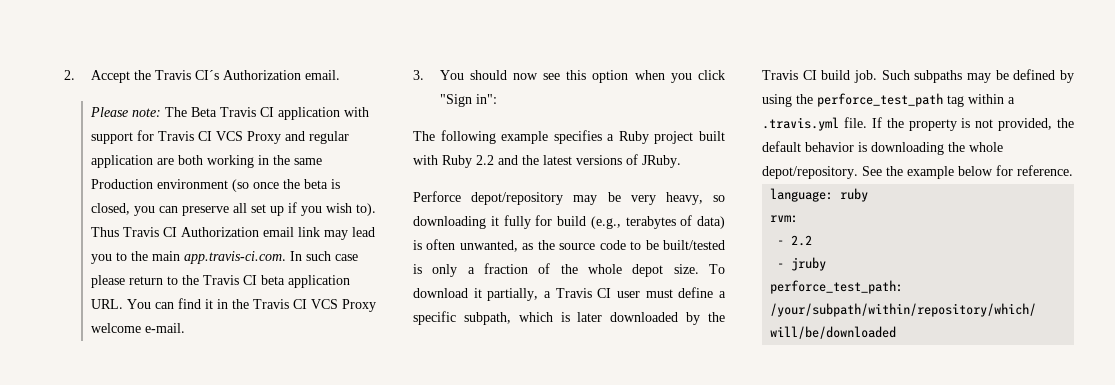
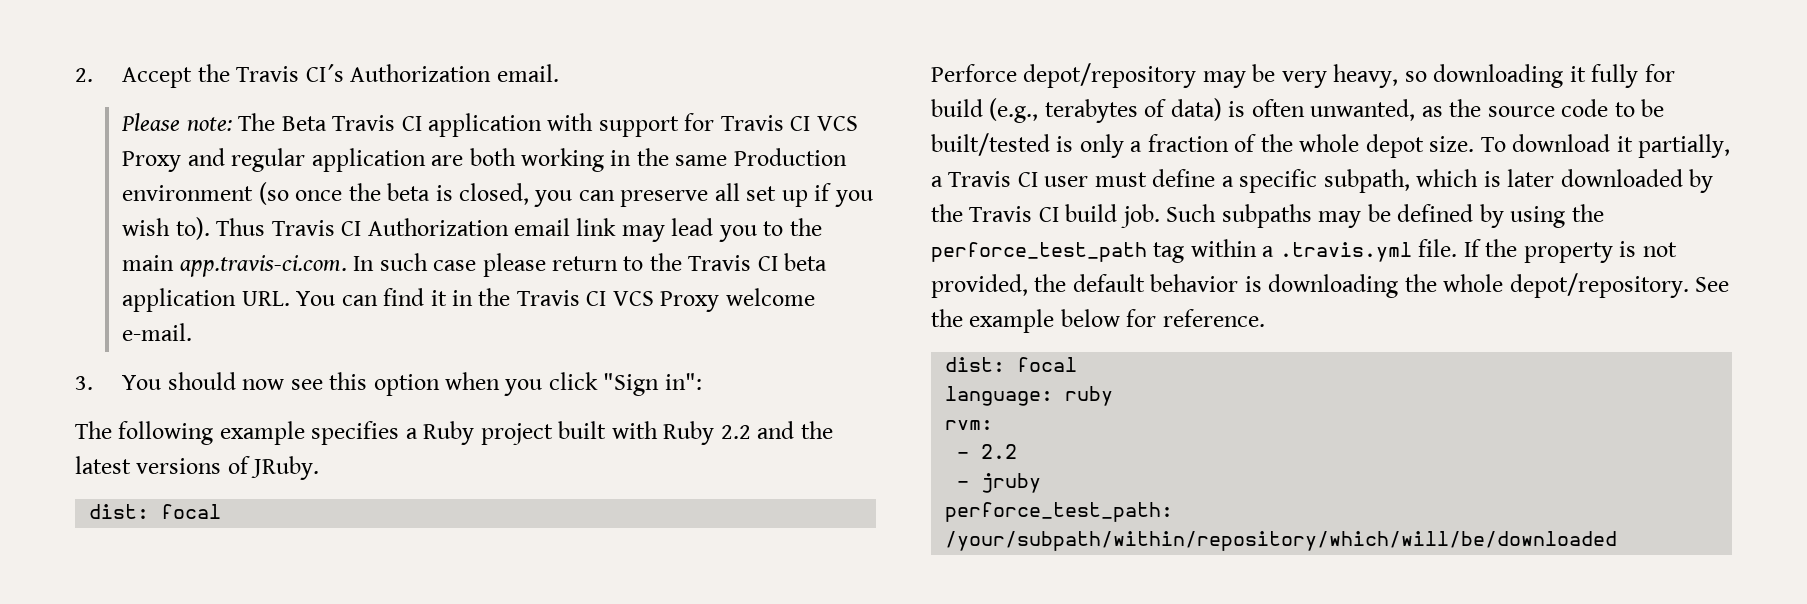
(681, 161) none -> [89,504,222,519] // dist: focal
(1073, 170) none -> [945,357,1078,372] // dist: focal

